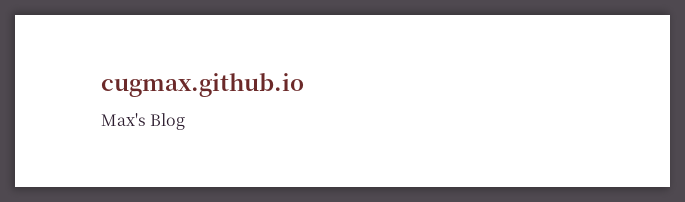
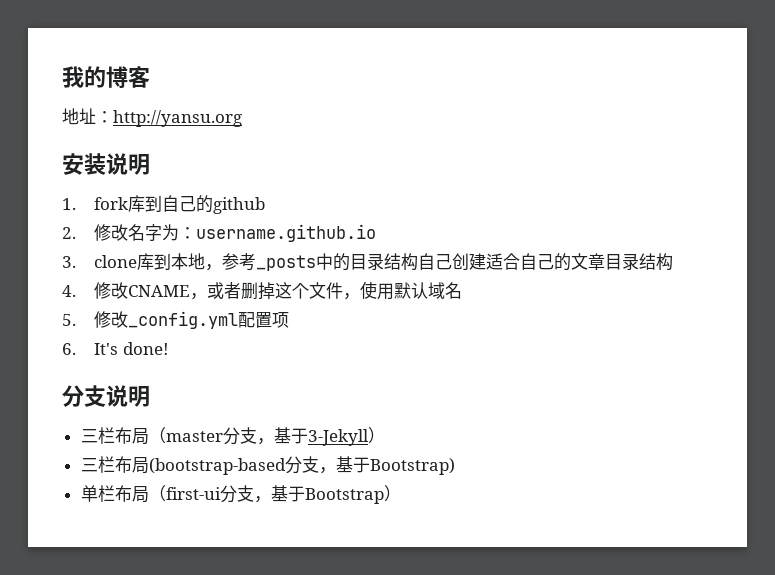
[101,73,304,97] [101,113,186,130] cugmax.github.io // Max's Blog -> [62,66,150,88] [62,108,242,127] [62,153,150,175] [62,195,266,214] [62,224,377,242] [62,253,674,271] [62,281,463,300] [62,311,290,329] [62,342,169,355] [62,385,150,407] [80,427,385,446] [80,456,455,475] [80,485,401,504] 我的博客 // 地址：http://yansu.org // 安装说明 // 1. fork库到自己的github // 2.修改名字为：username.github.io // 3. clone库到本地，参考_posts中的目录结构自己创建适合自己的文章目录结构 // 4.修改CNAME，或者删掉这个文件，使用默认域名 // 5.修改_config.yml配置项 // 6. It's done! // 分支说明 // 三栏布局（master分支，基于3-Jekyll） // 三栏布局(bootstrap-based分支，基于Bootstrap) // 单栏布局（first-ui分支，基于Bootstrap）

